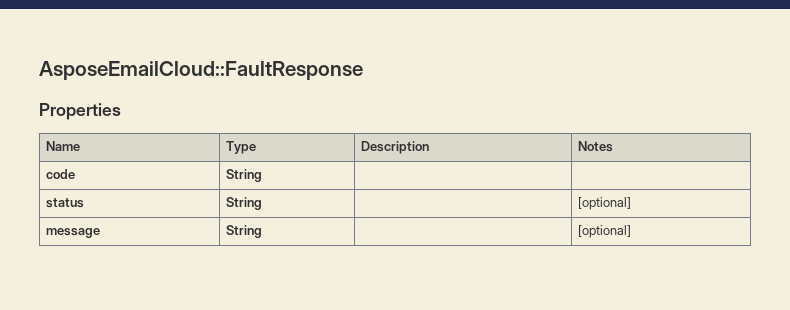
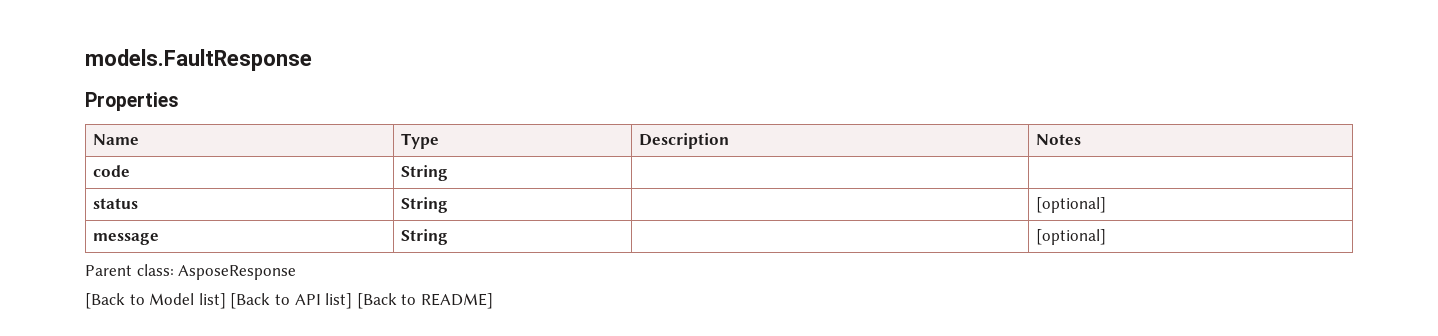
[39,61,363,80] AsposeEmailCloud::FaultResponse -> [85,49,312,71] models.FaultResponse
(632, 231) none -> [85,264,297,280] [85,293,493,309] // Parent class: AsposeResponse // [Back to Model list] [Back to API list] [Back to README]

